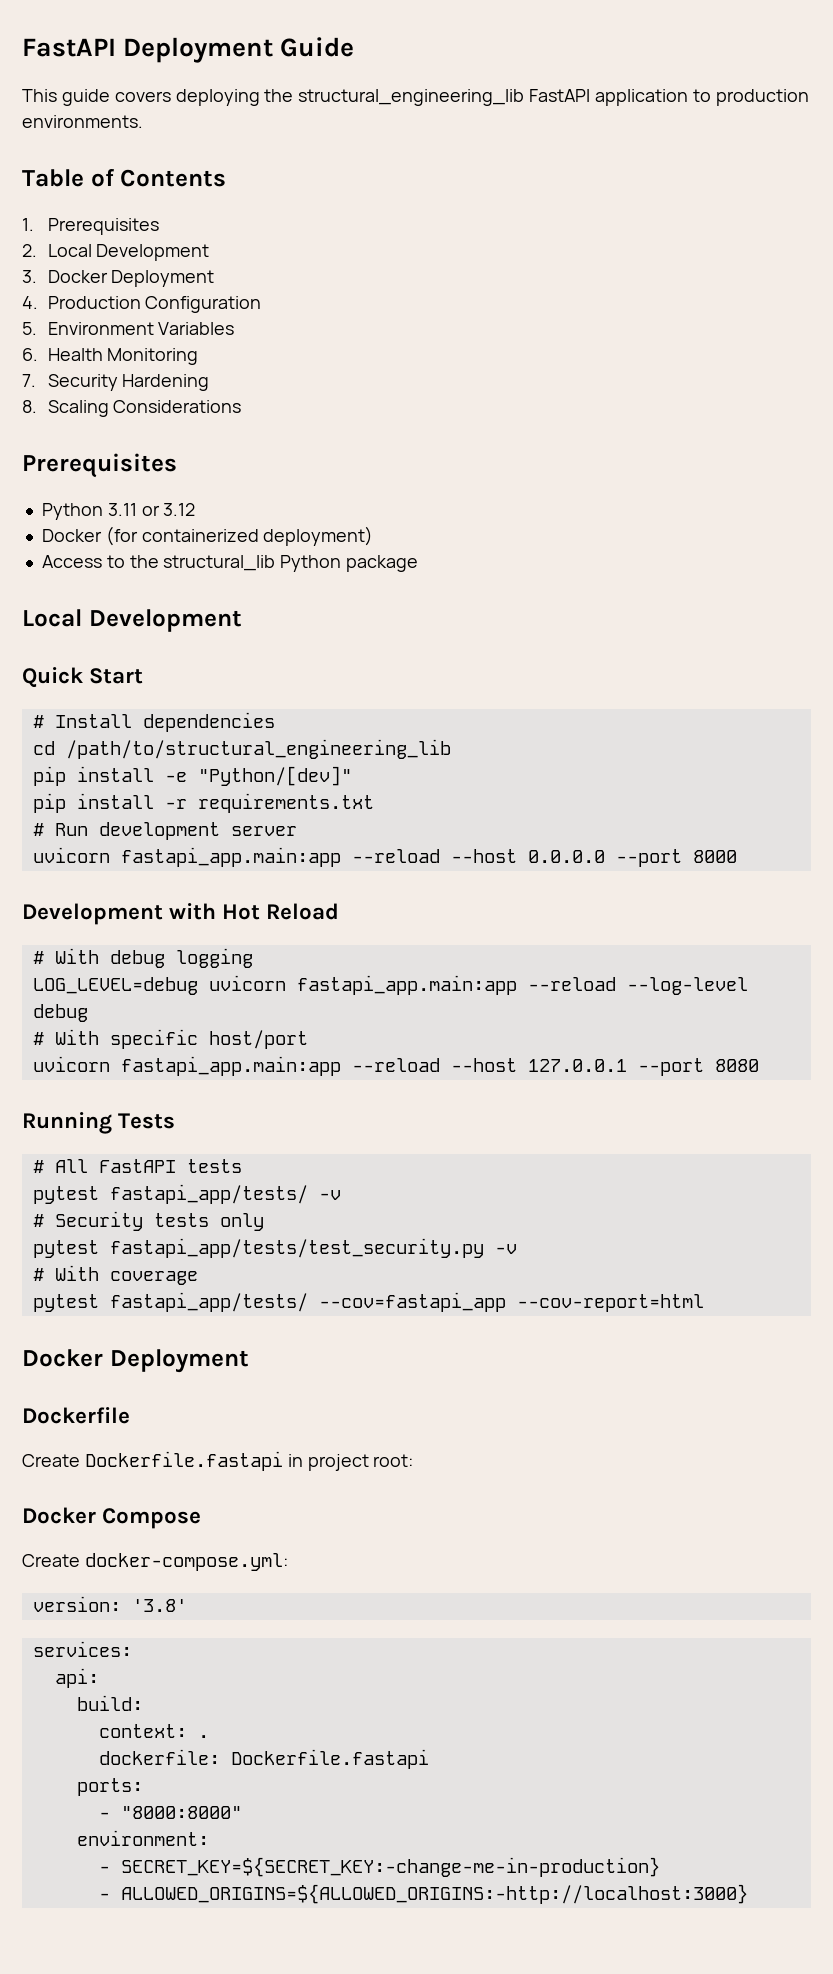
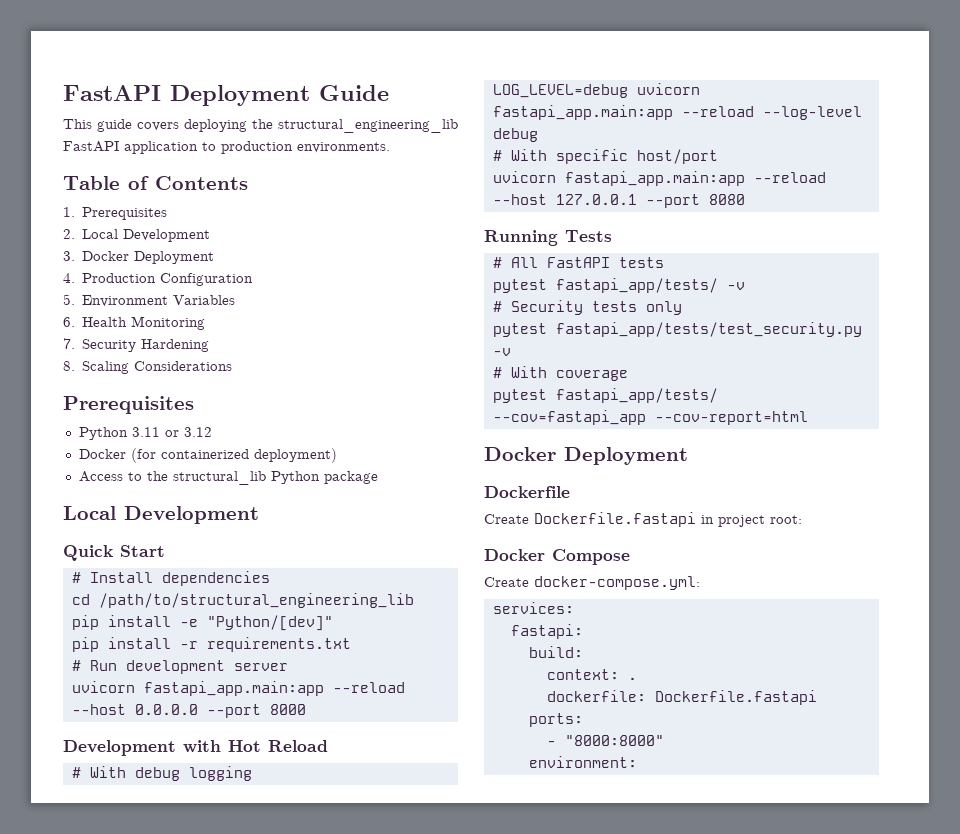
[32,1596,187,1612] // version: '3.8' -> (700, 583) none
[54,1668,99,1688] api: -> [510,624,583,639] fastapi:
[98,1857,660,1877] [98,1884,748,1904] // - SECRET_KEY=${SECRET_KEY:-change-me-in-production} // - ALLOWED_ORIGINS=${ALLOWED_ORIGINS:-http://localhost:3000} -> (637, 762) none

